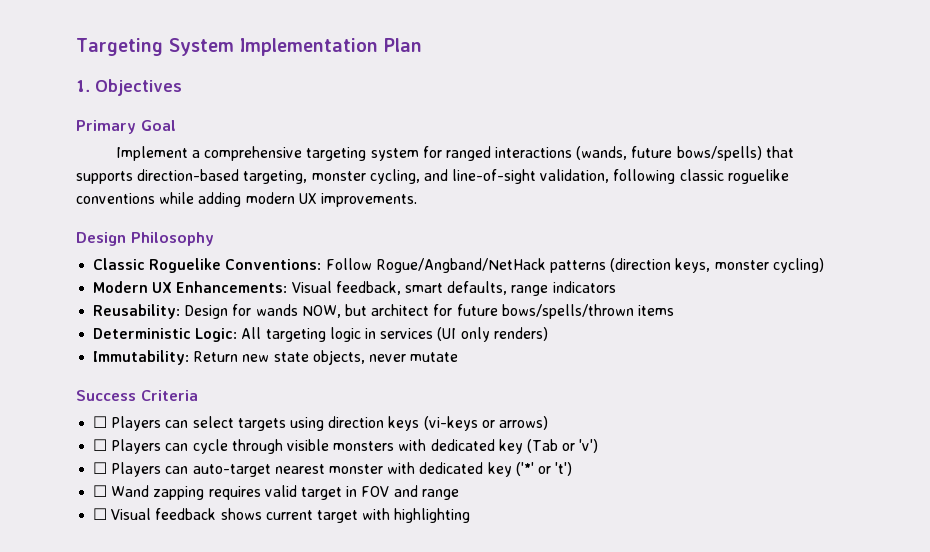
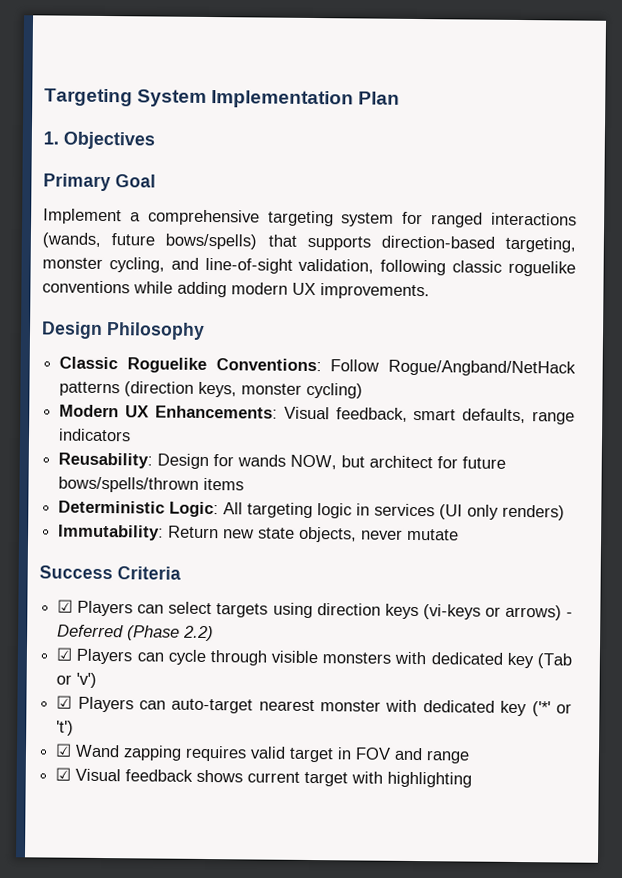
[93,416,108,428] ☐ -> [57,599,74,613] ☑
[93,439,108,451] // ☐ -> [566,612,574,618] [57,624,215,642] [56,647,73,661] - Deferred (Phase 2.2) // ☑
[93,462,108,474] ☐ -> [56,695,73,709] ☑
[93,485,108,497] ☐ -> [55,743,73,757] ☑
[93,508,108,520] ☐ -> [55,767,72,781] ☑

